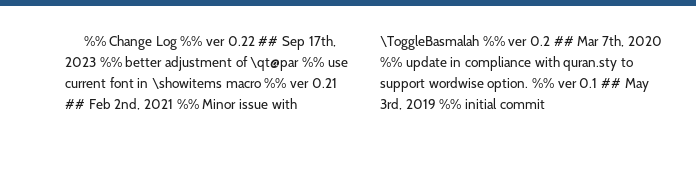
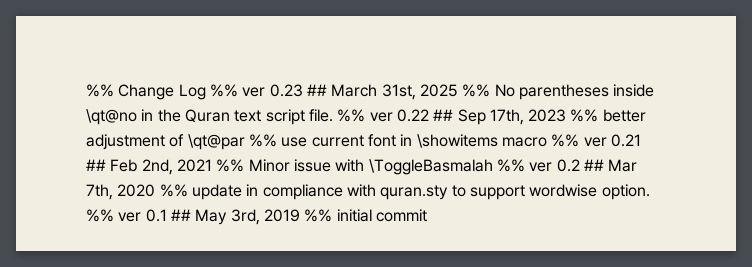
(226, 42) none -> [269,84,655,100] [86,109,393,125] 0.23 ## March 31st, 2025 %% No parentheses inside \qt@no in the Quran text script file. %% ver

